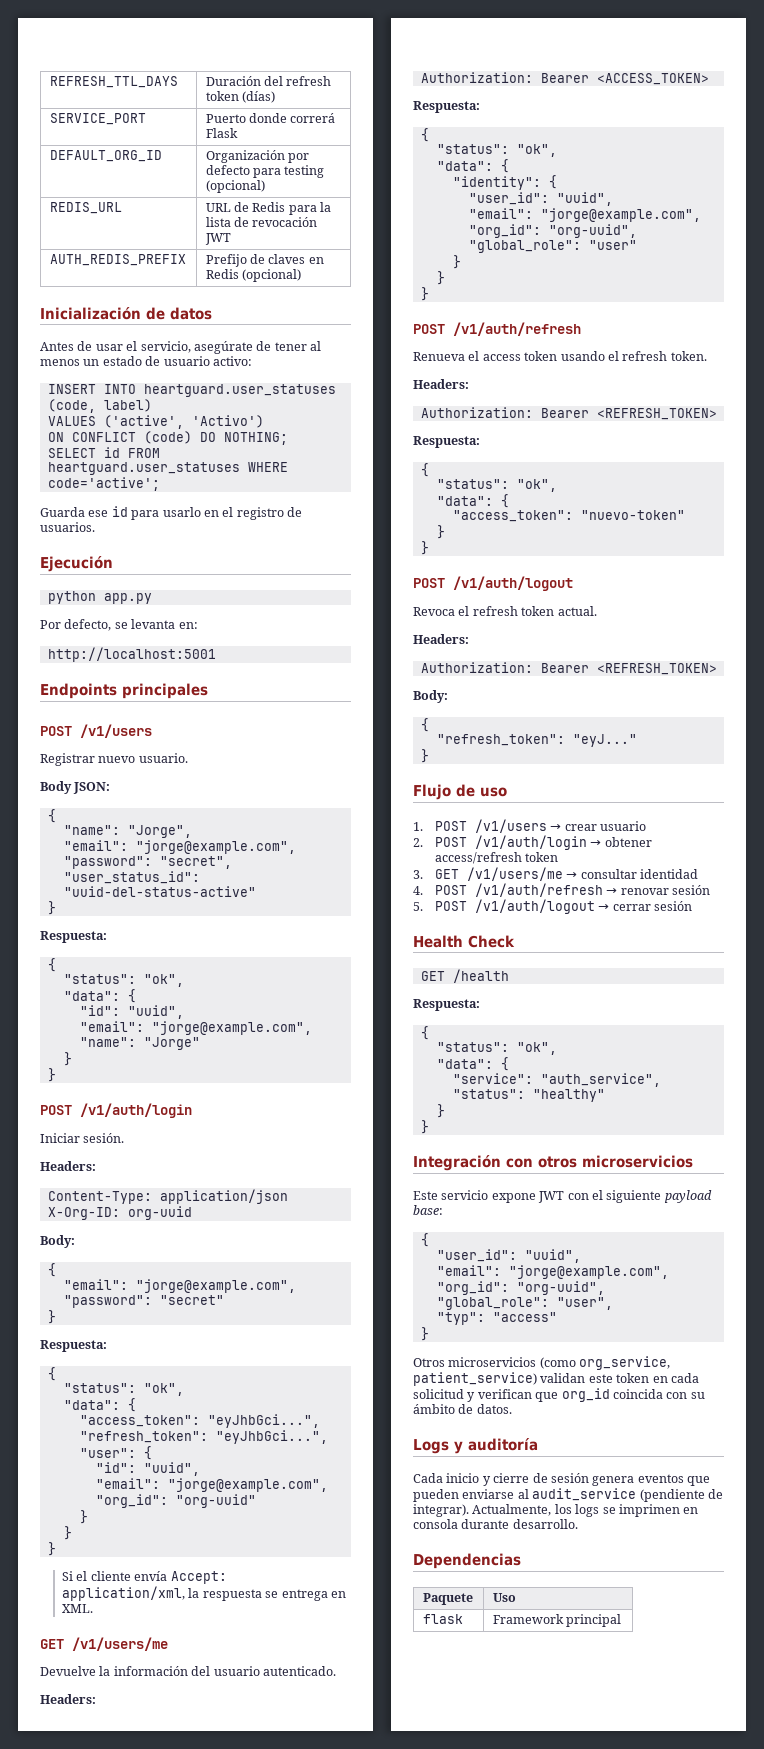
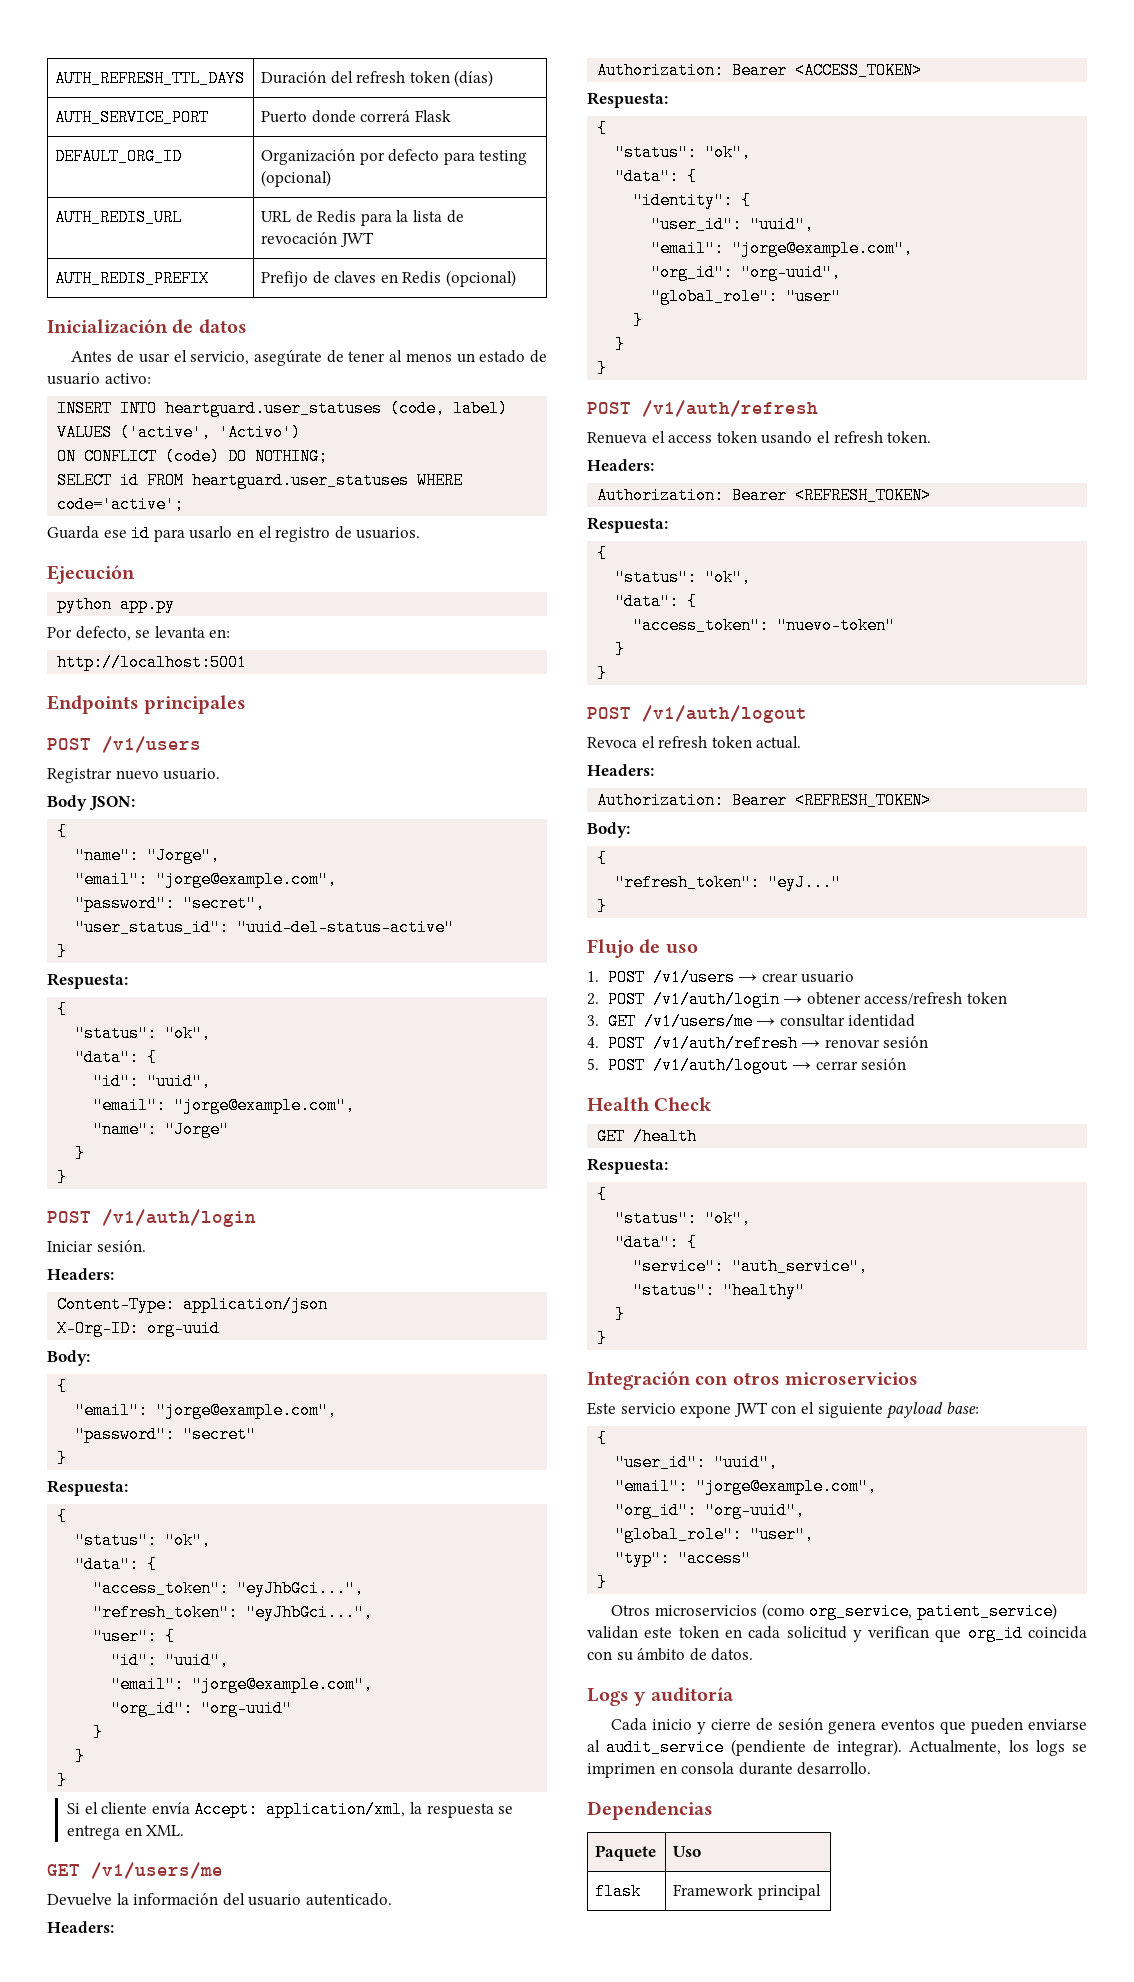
[49,76,178,88] REFRESH_TTL_DAYS -> [55,70,246,87] AUTH_REFRESH_TTL_DAYS
[49,113,146,125] SERVICE_PORT -> [55,109,210,126] AUTH_SERVICE_PORT
[49,202,122,214] REDIS_URL -> [55,209,183,226] AUTH_REDIS_URL

